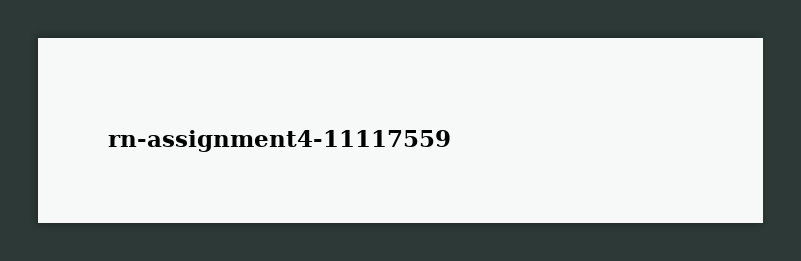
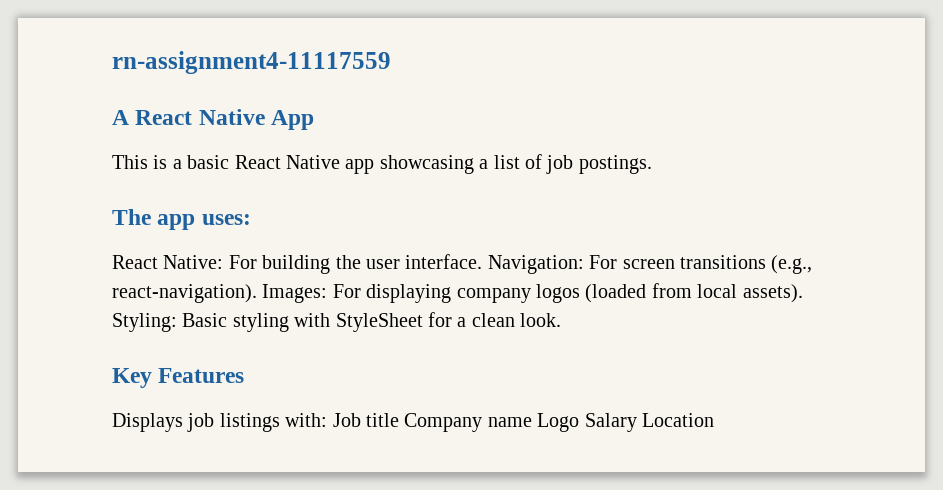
(451, 141) none -> [112,109,315,130] [112,154,652,174] [112,209,251,230] [112,254,813,274] [112,283,803,303] [112,312,562,332] [112,368,245,388] [112,413,714,432] // A React Native App // This is a basic React Native app showcasing a list of job postings. // The app uses: // React Native: For building the user interface. Navigation: For screen transitions (e.g., react-navigation). Images: For displaying company logos (loaded from local assets). Styling: Basic styling with StyleSheet for a clean look. // Key Features // Displays job listings with: Job title Company name Logo Salary Location

